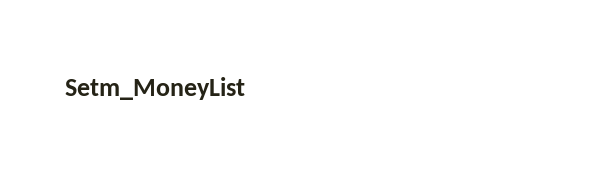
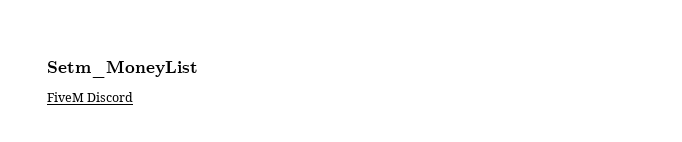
(245, 88) none -> [47,92,134,102] // FiveM Discord

